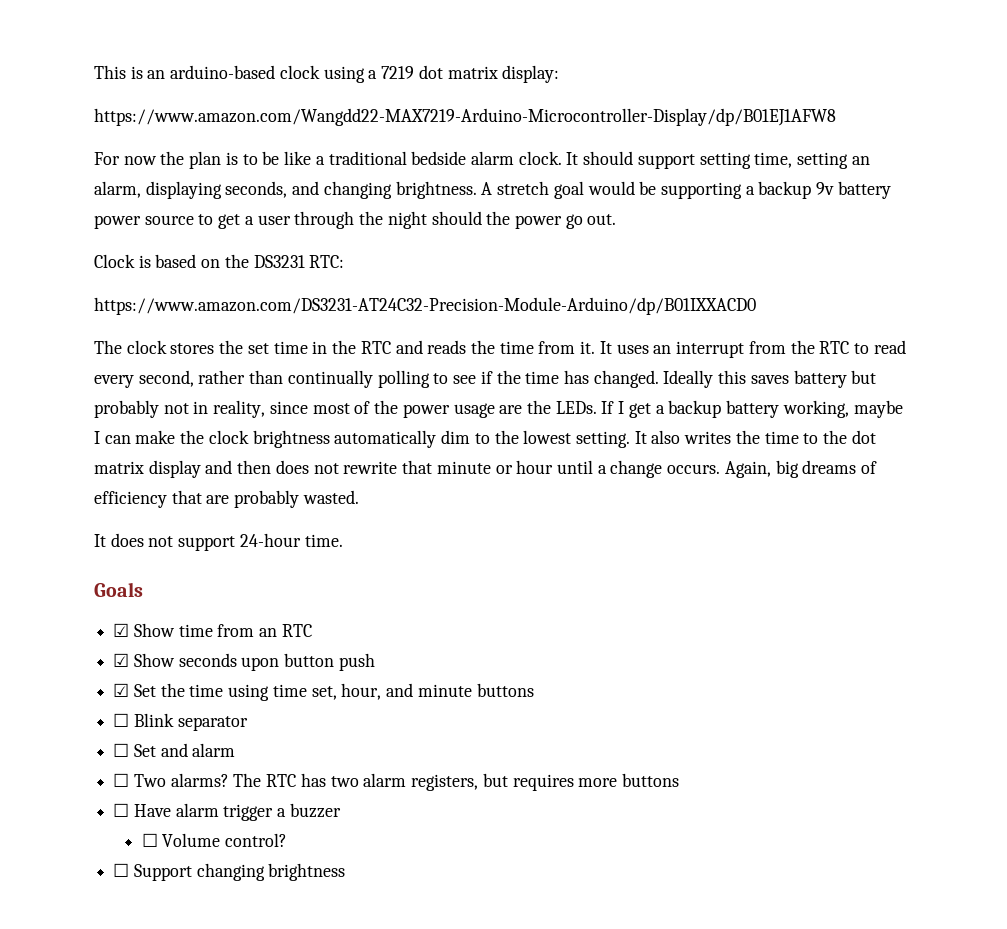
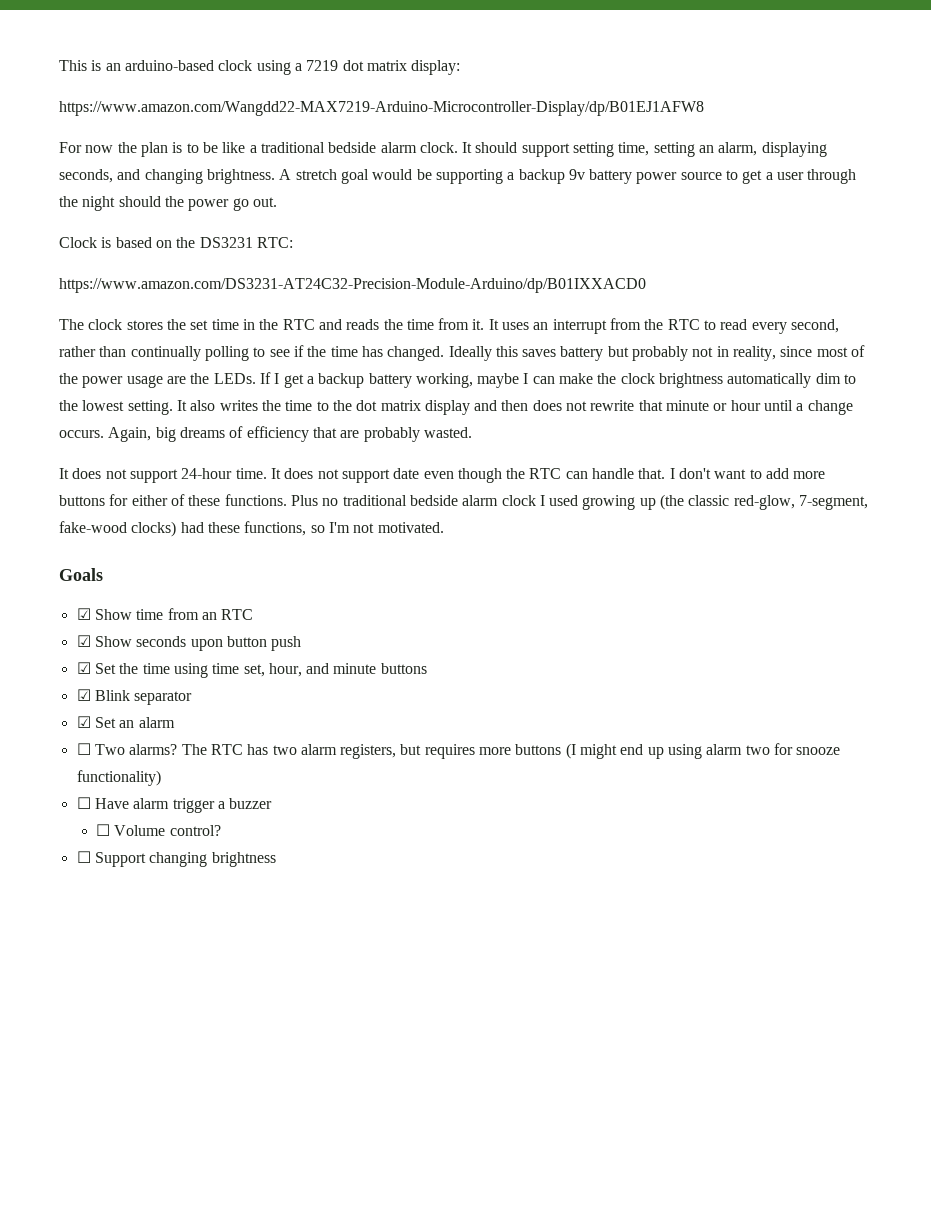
(343, 540) none -> [270,468,826,483] [59,494,869,510] [59,521,444,537] It does not support date even though the RTC can handle that. I don't want to add more buttons for either of these functions. Plus no traditional bedside alarm clock I used growing up (the classic red-glow, 7-segment, fake-wood clocks) had these functions, so I'm not motivated.
[113,713,130,727] ☐ -> [76,689,91,701] ☑
[113,743,188,757] ☐ Set and -> [76,716,135,728] ☑ Set an
(679, 780) none -> [565,743,841,759] [76,770,161,786] (I might end up using alarm two for snooze functionality)

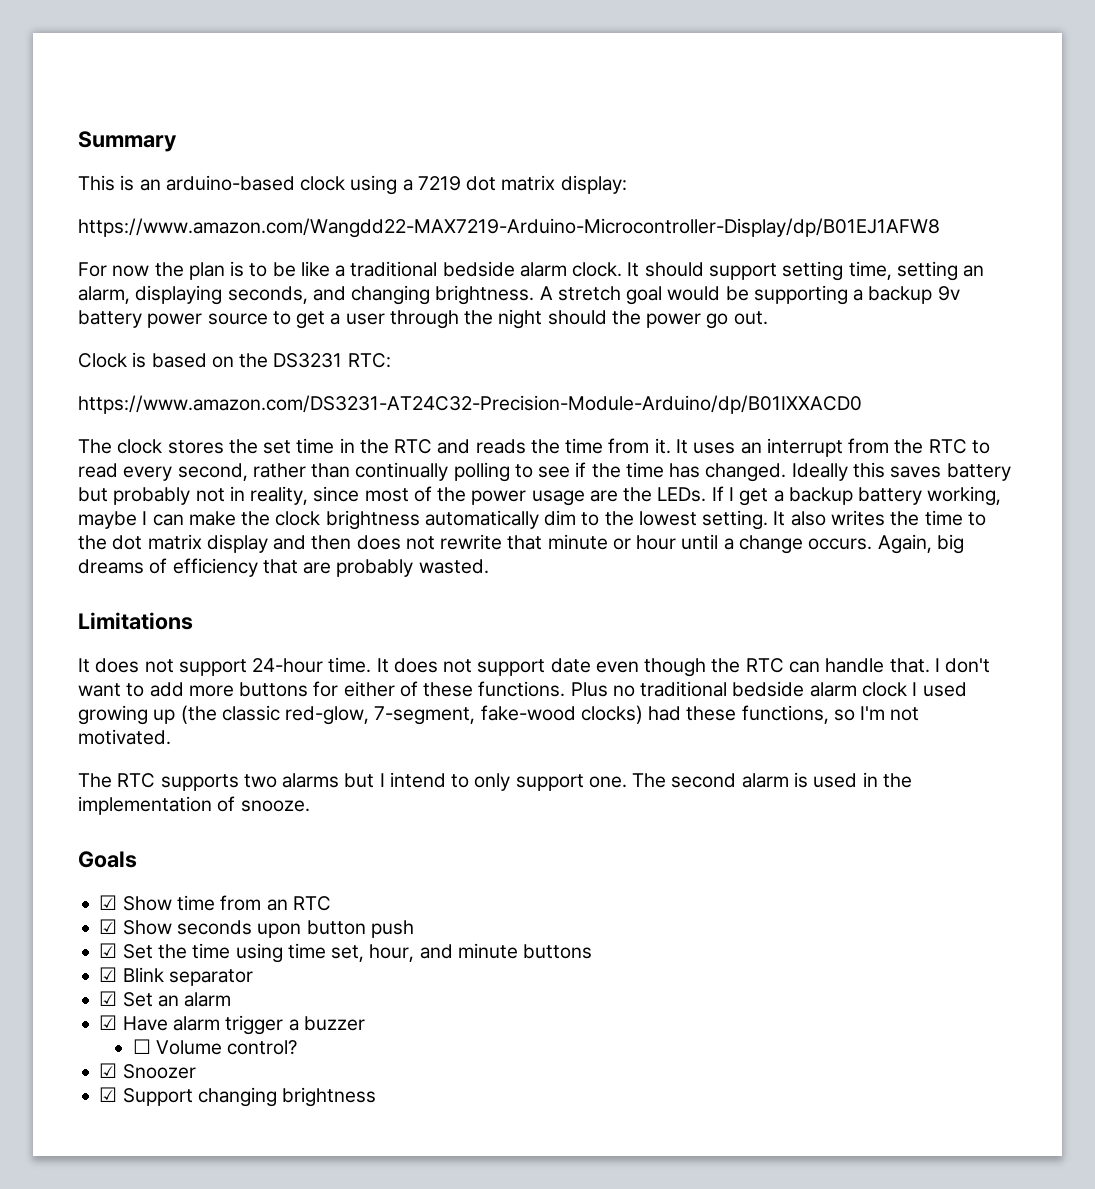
(59, 65) none -> [78,131,177,152] Summary //
(472, 432) none -> [78,612,193,630] // Limitations
(444, 527) none -> [78,772,912,791] [78,796,310,815] // The RTC supports two alarms but I intend to only support one. The second alarm is used in the implementation of snooze.
[76,743,841,759] [76,770,161,786] [76,797,91,809] ☐ Two alarms? The RTC has two alarm registers, but requires more buttons (I might end up using alarm two for snooze functionality) // ☐ -> [99,1015,118,1030] ☑
[76,851,91,863] ☐ -> [99,1063,196,1079] [99,1087,118,1102] ☑ Snoozer // ☑

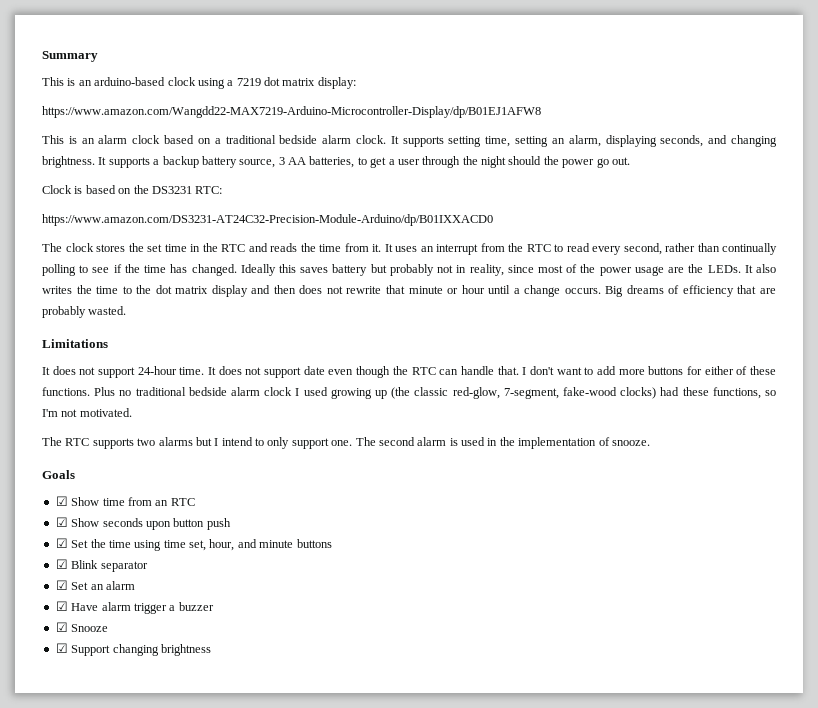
[78,261,330,280] For now the plan is to be like -> [42,135,211,144] This is an alarm clock based on
[644,262,777,280] should support -> [402,136,444,147] supports
[539,285,960,305] [78,310,268,328] A stretch goal would be supporting a backup 9v battery power source -> [98,156,355,168] It supports a backup battery source, 3 AA batteries,
[711,486,1002,506] [78,510,769,530] If I get a backup battery working, maybe I can make the clock brightness automatically dim to the lowest setting. -> (741, 269) none
[877,534,964,554] Again, big -> [605,286,624,297] Big
[132,1039,298,1055] [99,1063,196,1079] // ☐ Volume control? // ☑ Snoozer -> [55,622,109,632] // ☑ Snooze

